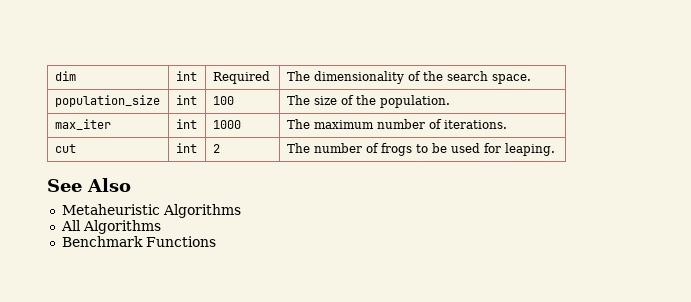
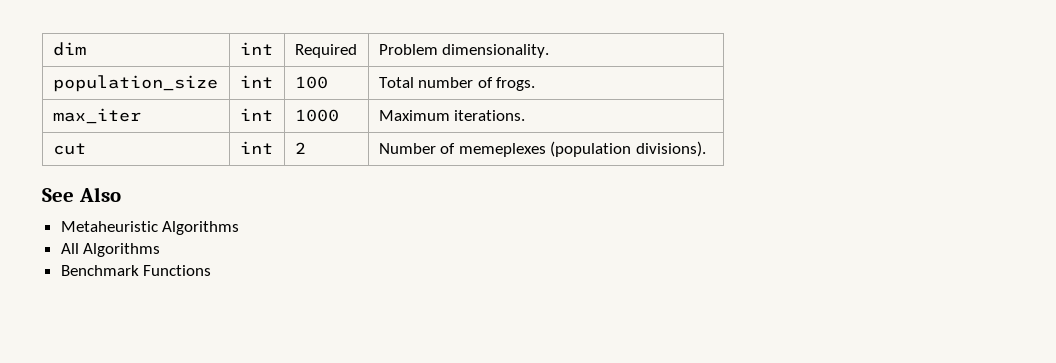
[286,71,531,84] [54,95,160,107] [175,95,197,105] [212,96,234,105] [286,95,450,108] The dimensionality of the search space. // population_size | int | 100 | The size of the population. -> [378,44,550,58] [52,75,218,92] [239,75,273,88] [294,76,328,89] [378,77,536,91] Problem dimensionality. // population_size | int | 100 | Total number of frogs.
[286,119,442,129] The maximum number of -> [378,110,450,121] Maximum
[286,143,555,156] The number of frogs to be used for leaping. -> [378,141,706,157] Number of memeplexes (population divisions).

